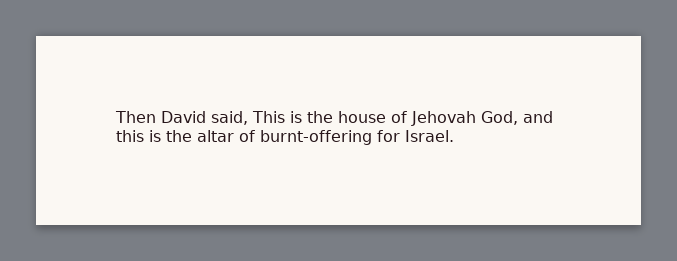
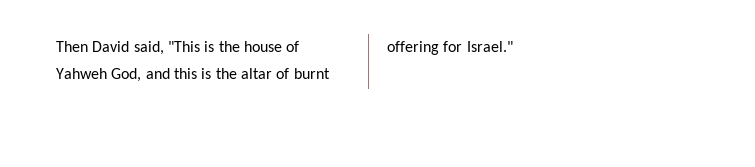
[252,111,285,123] This -> [167,41,200,52] "This
[411,111,476,126] Jehovah -> [56,68,107,79] Yahweh
[260,130,454,145] burnt-offering for Israel. -> [293,68,330,79] [387,41,513,55] burnt offering for Israel."

